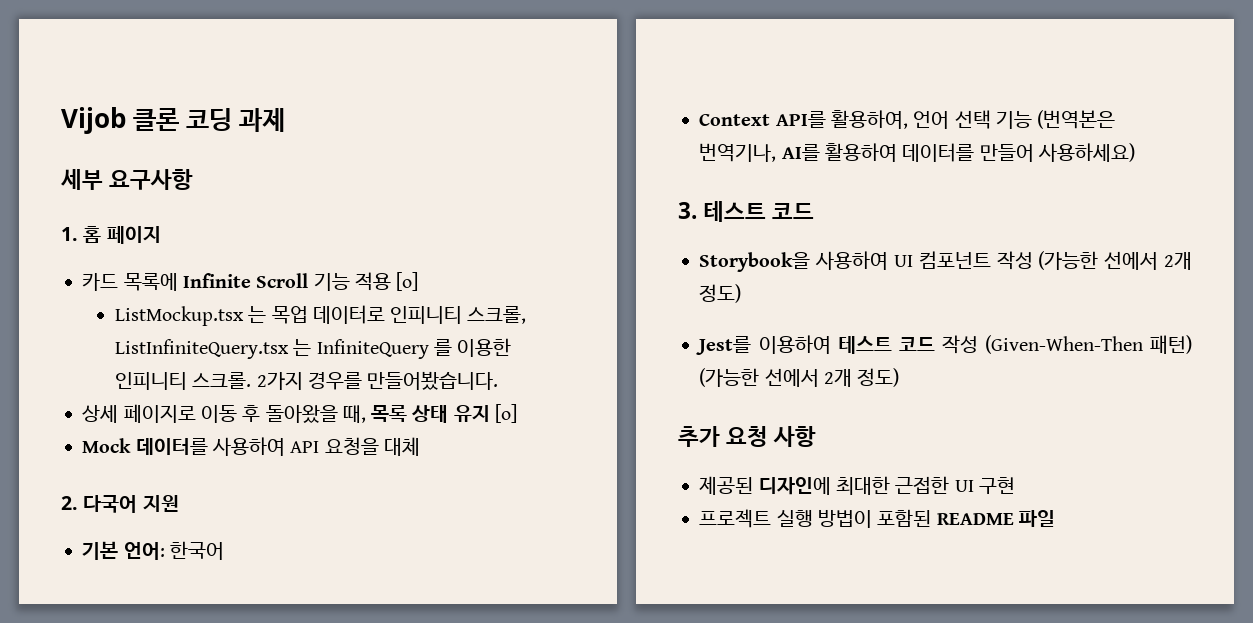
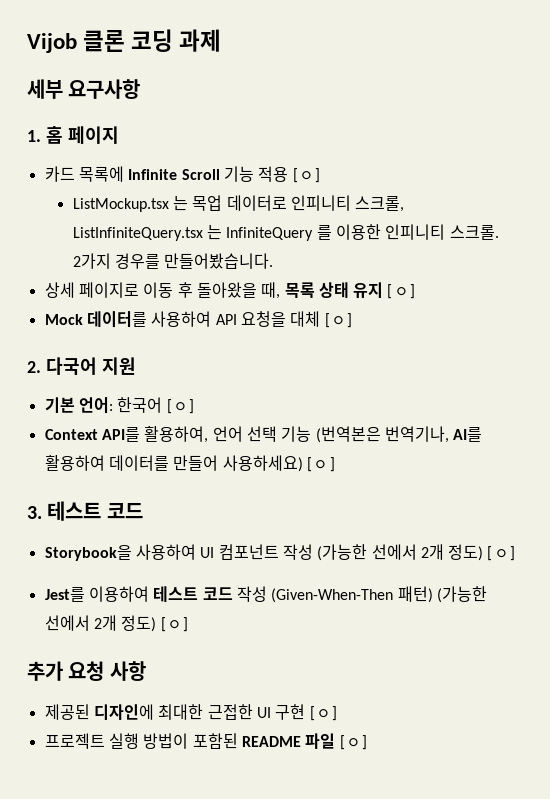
[396,272,419,291] [o] -> [292,168,321,183] [ ○ ]
[494,404,517,423] [o] -> [387,284,416,299] [ ○ ]
(420, 446) none -> [324,313,353,328] [ ○ ]
(224, 550) none -> [166,399,195,414] [ ○ ]
(1135, 152) none -> [306,457,335,472] [ ○ ]
(742, 293) none -> [487,546,516,561] [ ○ ]
(900, 377) none -> [160,617,189,632] [ ○ ]
(1015, 485) none -> [309,706,338,721] [ ○ ]
(1055, 518) none -> [339,735,368,750] [ ○ ]

